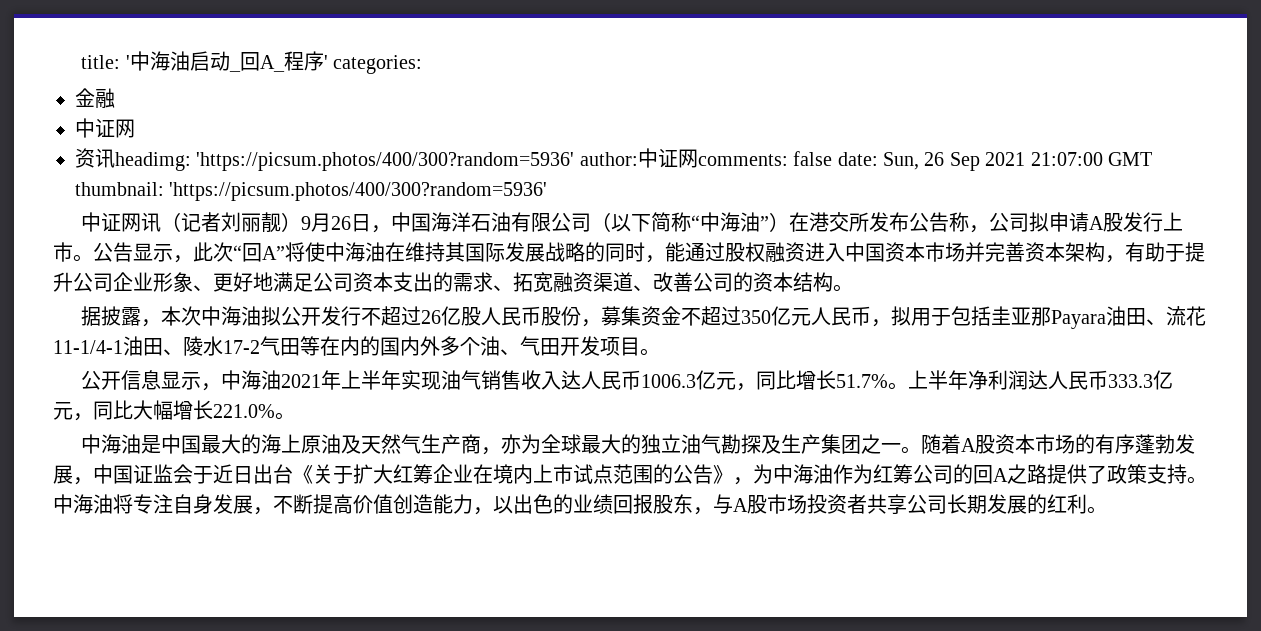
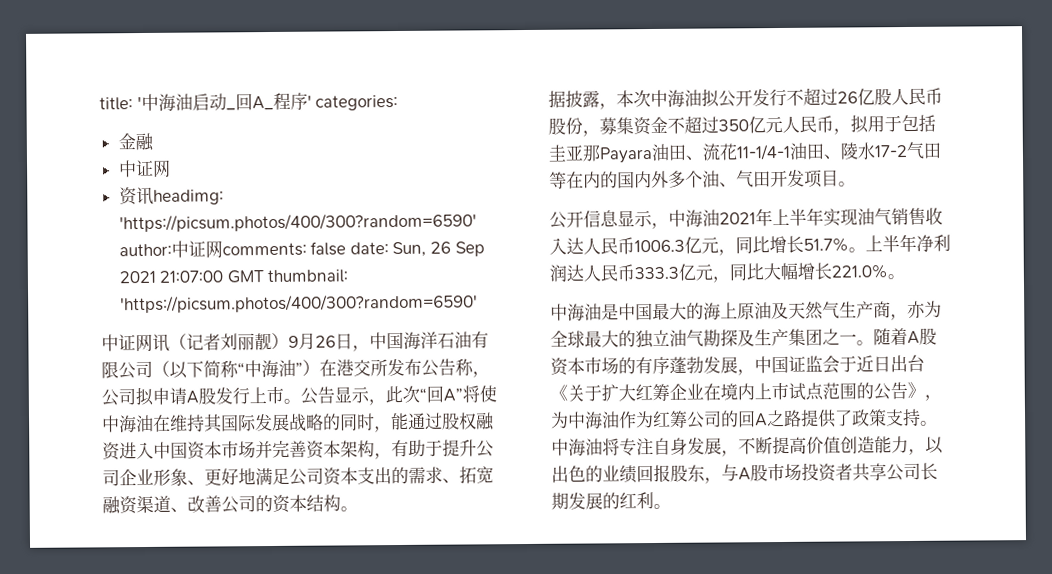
[196,152,575,171] 'https://picsum.photos/400/300?random=5936' -> [118,212,477,233] 'https://picsum.photos/400/300?random=6590'
[169,182,548,201] 'https://picsum.photos/400/300?random=5936' -> [119,293,478,314] 'https://picsum.photos/400/300?random=6590'

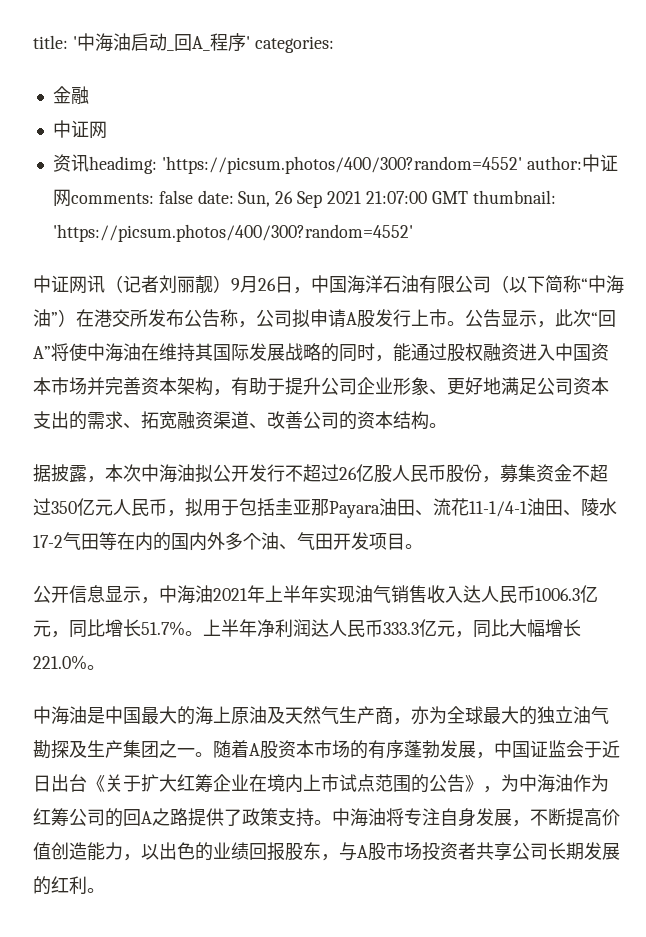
[118,212,477,233] 'https://picsum.photos/400/300?random=6590' -> [161,156,522,174] 'https://picsum.photos/400/300?random=4552'
[119,293,478,314] 'https://picsum.photos/400/300?random=6590' -> [52,224,413,242] 'https://picsum.photos/400/300?random=4552'

